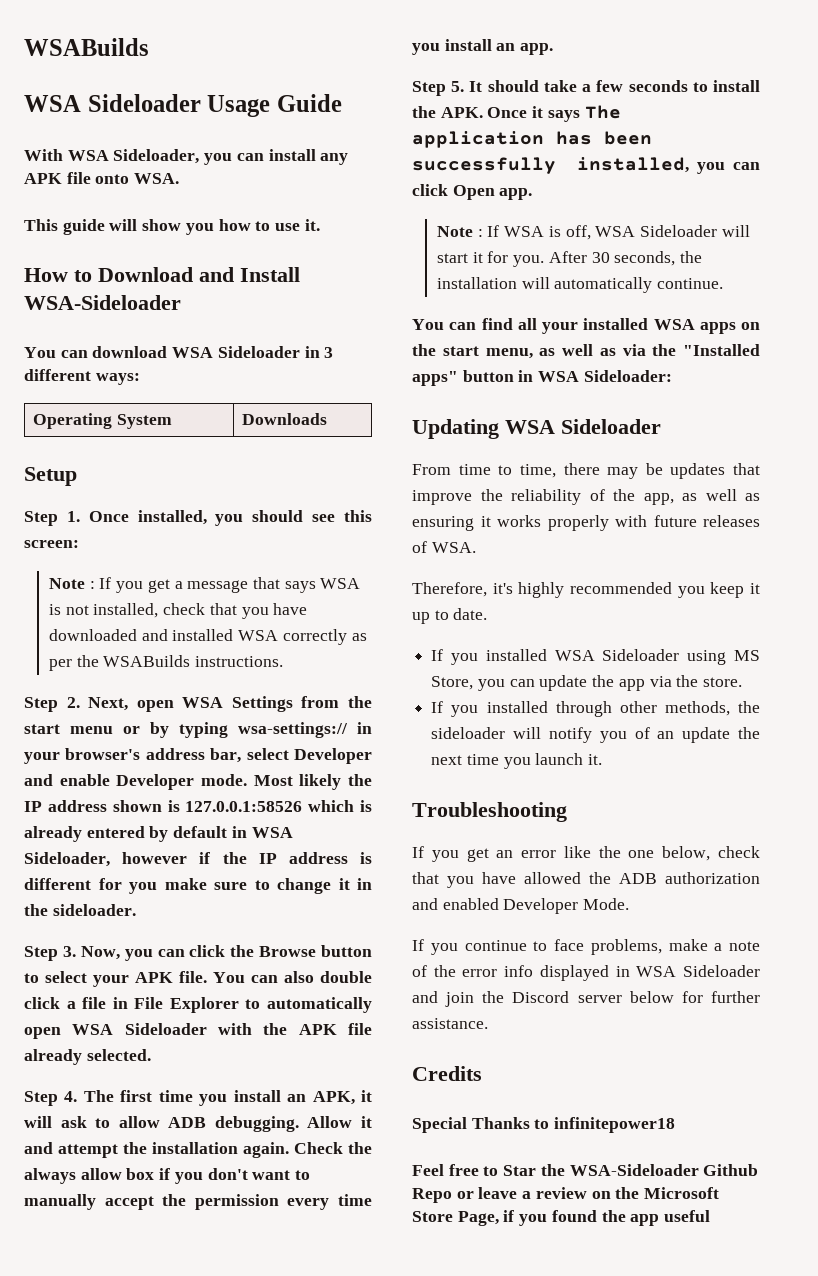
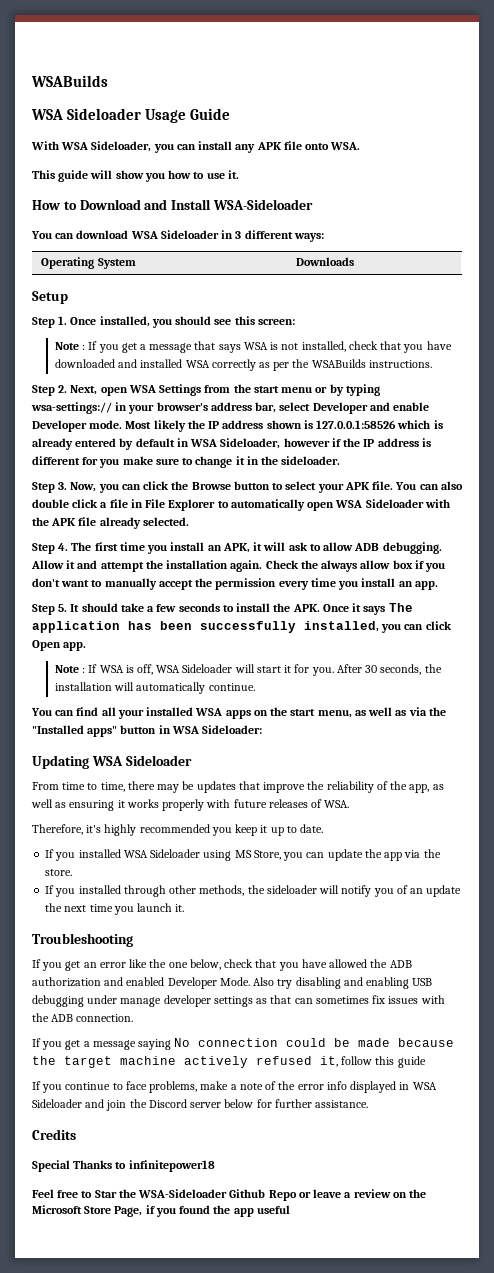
(630, 904) none -> [253,977,433,989] [32,995,445,1007] [32,1013,134,1022] [32,1038,455,1050] [32,1056,426,1068] Also try disabling and enabling USB debugging under manage developer settings as that can sometimes fix issues with the ADB connection. // If you get a message saying No connection could be made because the target machine actively refused it, follow this guide

